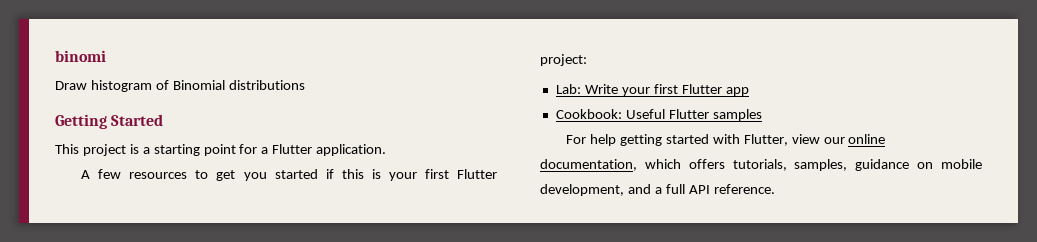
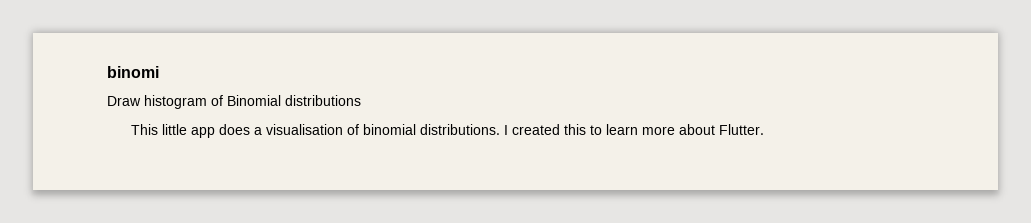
[55,114,164,129] // Getting Started -> (361, 100) none
[82,144,387,156] [81,169,497,181] [540,54,587,66] [555,84,749,96] [555,109,762,121] [566,134,886,146] [540,159,983,171] [540,184,775,196] project is a starting point for a Flutter application. // A few resources to get you started if this is your first Flutter project: // Lab: Write your first Flutter app // Cookbook: Useful Flutter samples // For help getting started with Flutter, view our online documentation, which offers tutorials, samples, guidance on mobile development, and a full API reference. -> [162,124,765,138] little app does a visualisation of binomial distributions. I created this to learn more about Flutter.

